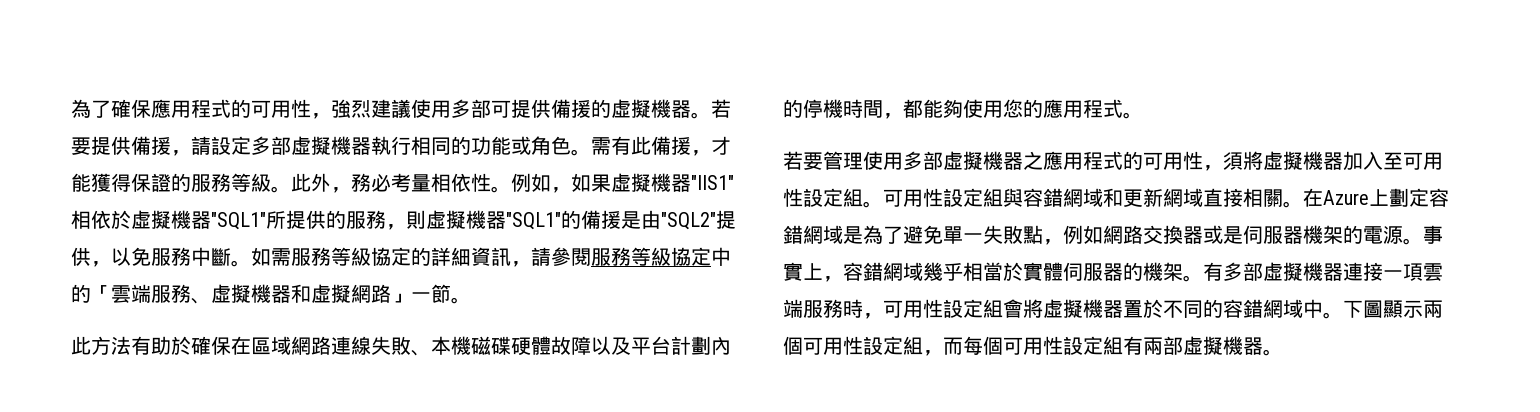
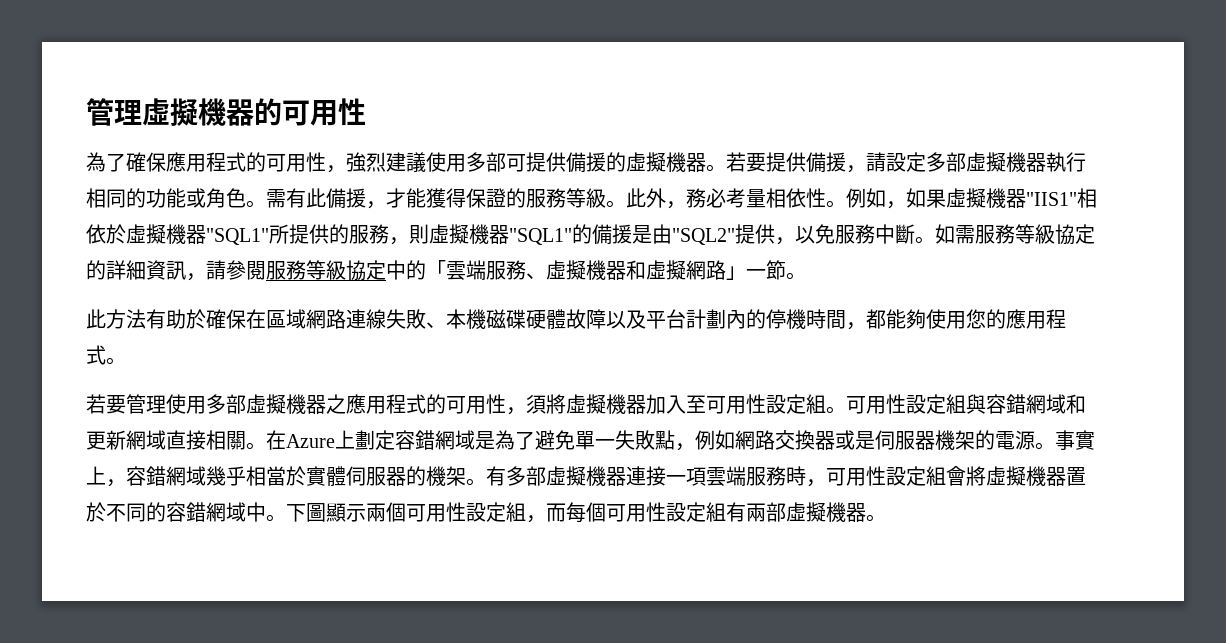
(71, 108) none -> [86,98,366,126] 管理虛擬機器的可用性 //

